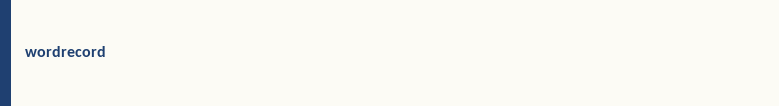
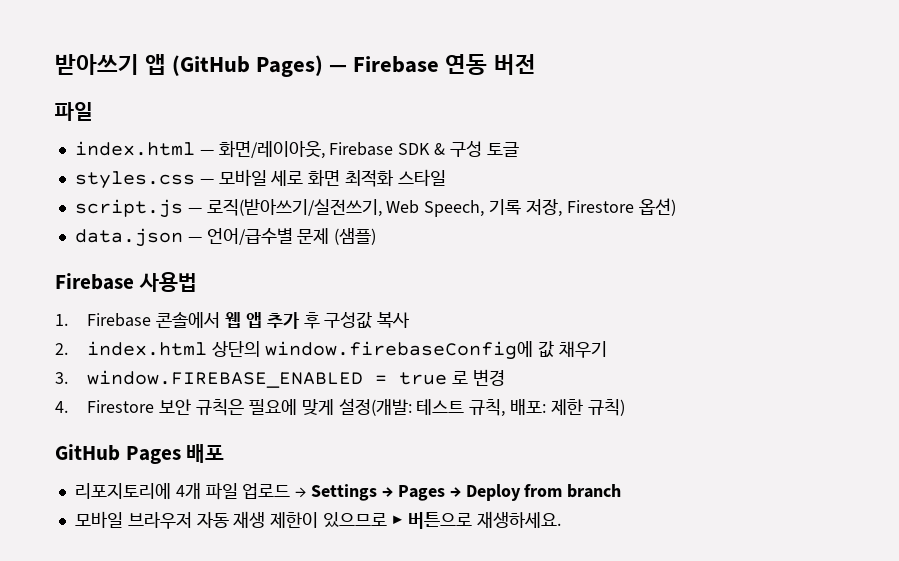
[25,46,106,57] wordrecord -> [55,54,536,77] [55,102,93,121] [74,140,519,159] [74,169,446,189] [74,198,676,218] [74,228,377,247] [55,272,197,292] [55,312,411,329] [55,341,607,360] [55,369,505,388] [55,398,625,417] [55,444,225,464] [74,483,622,501] [74,511,561,529] 받아쓰기 앱 (GitHub Pages) — Firebase 연동 버전 // 파일 // index.html — 화면/레이아웃, Firebase SDK & 구성 토글 // styles.css — 모바일 세로 화면 최적화 스타일 // script.js — 로직(받아쓰기/실전쓰기, Web Speech, 기록 저장, Firestore 옵션) // data.json — 언어/급수별 문제 (샘플) // Firebase 사용법 // 1. Firebase 콘솔에서 웹 앱 추가 후 구성값 복사 // 2. index.html 상단의 window.firebaseConfig에 값 채우기 // 3. window.FIREBASE_ENABLED = true 로 변경 // 4. Firestore 보안 규칙은 필요에 맞게 설정(개발: 테스트 규칙, 배포: 제한 규칙) // GitHub Pages 배포 // 리포지토리에 4개 파일 업로드 → Settings → Pages → Deploy from branch // 모바일 브라우저 자동 재생 제한이 있으므로 ▶ 버튼으로 재생하세요.

